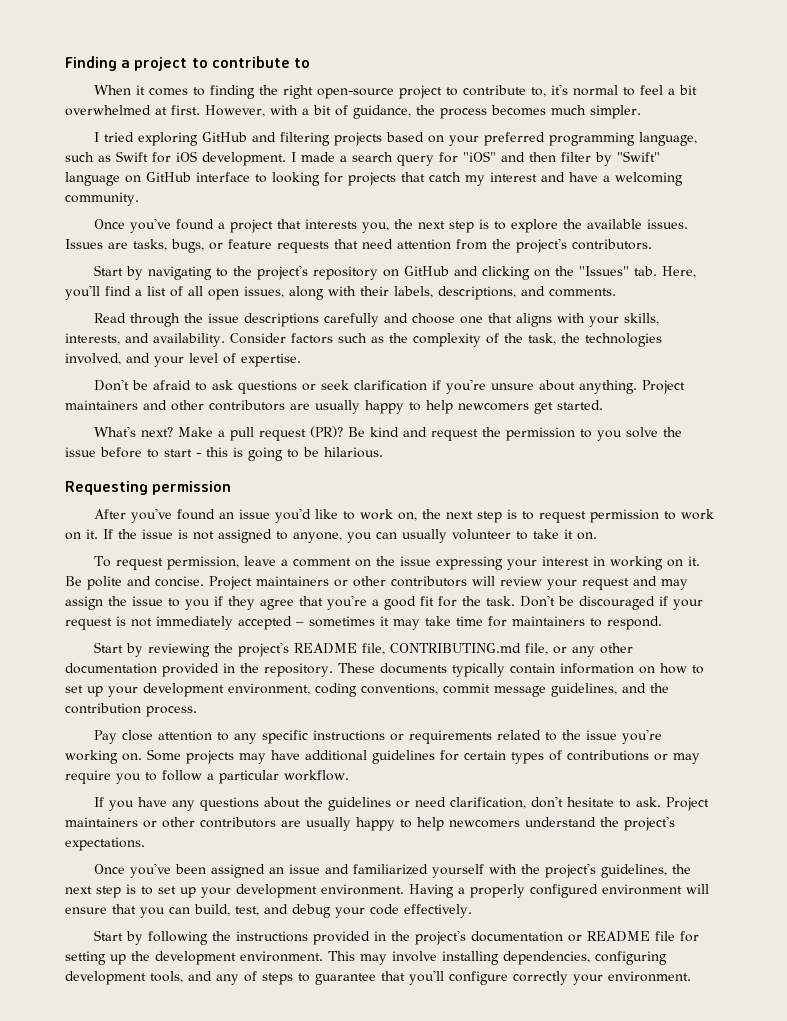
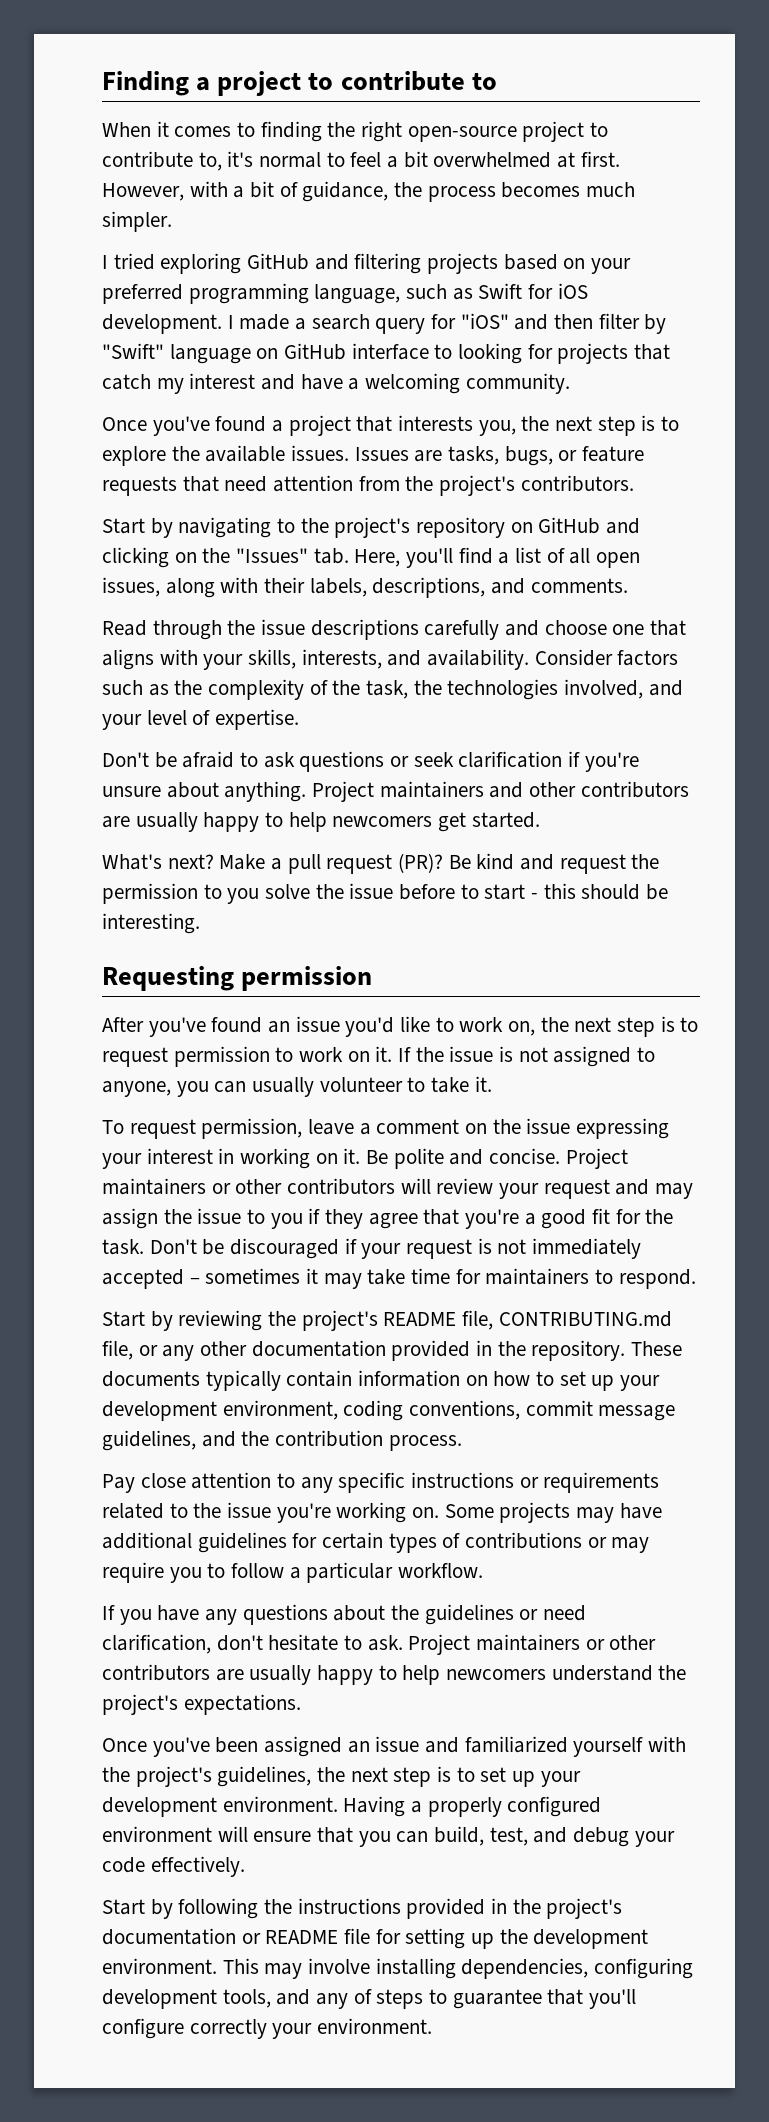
[233,447,383,461] is going to be hilarious. -> [581,884,669,900] [102,913,200,934] should be interesting.
[564,529,597,540] it on. -> [474,1076,492,1092] it.

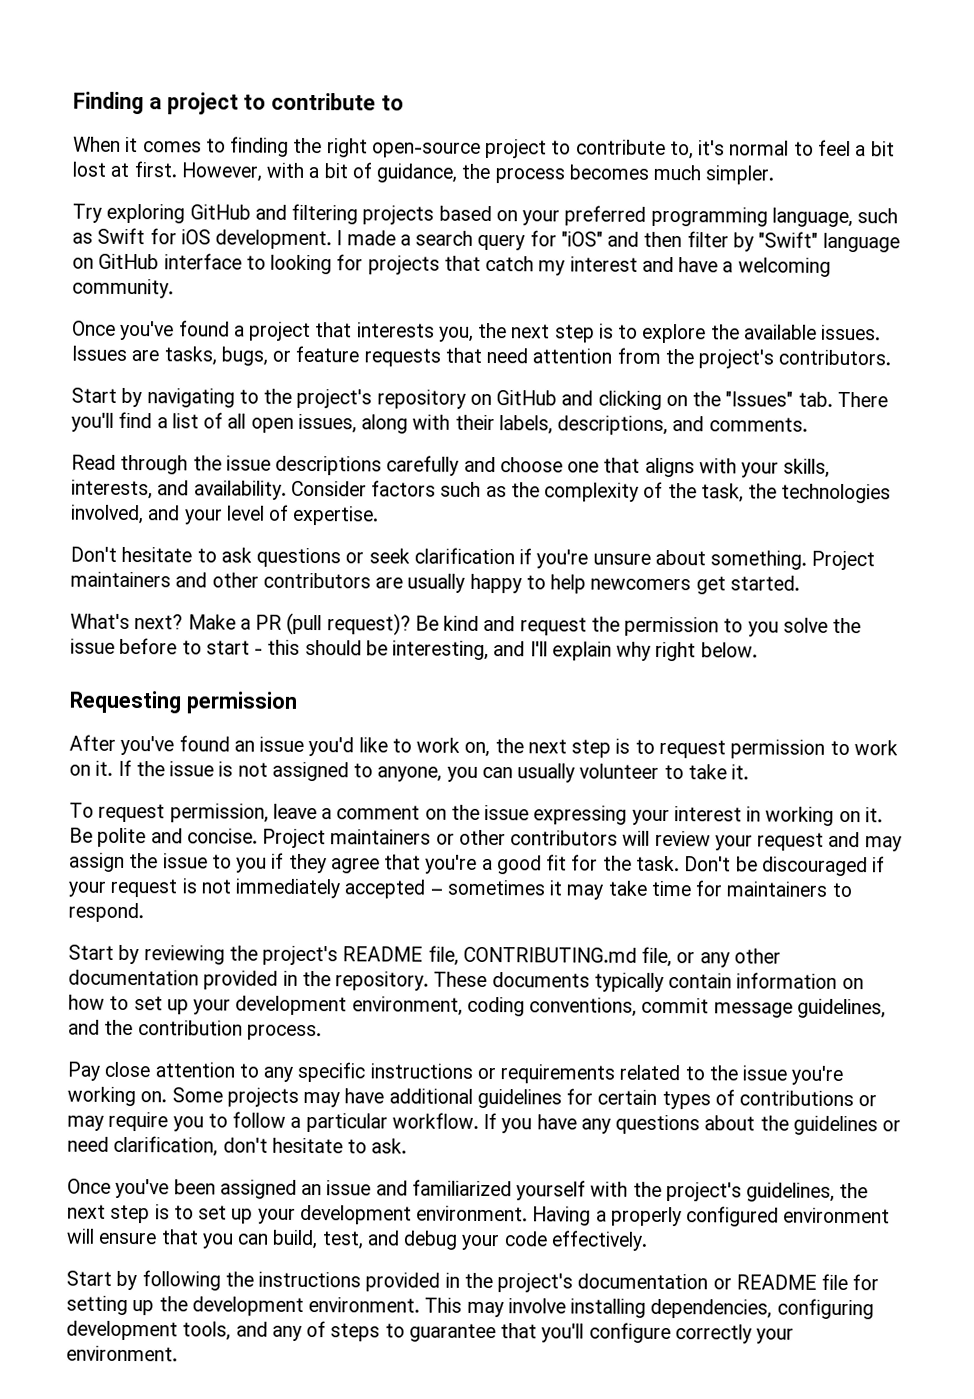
[433,152,552,168] overwhelmed -> [72,161,106,177] lost
[102,253,155,270] I tried -> [72,203,102,223] Try
[354,549,401,567] Here, -> [836,391,888,408] There
[154,751,235,768] be afraid -> [121,546,193,563] hesitate
[224,781,307,802] anything. -> [710,550,808,570] something.
[287,853,444,874] pull request (PR)? -> [255,612,411,636] PR (pull request)?
[102,913,200,934] interesting. -> [392,640,758,662] interesting, and I'll explain why right below.
(484, 1570) // -> (479, 1120) none
[408,1634,657,1655] [102,1664,687,1685] [102,1694,301,1715] Project maintainers or other contributors are usually happy to help newcomers understand the project's expectations. -> (408, 1146) none

